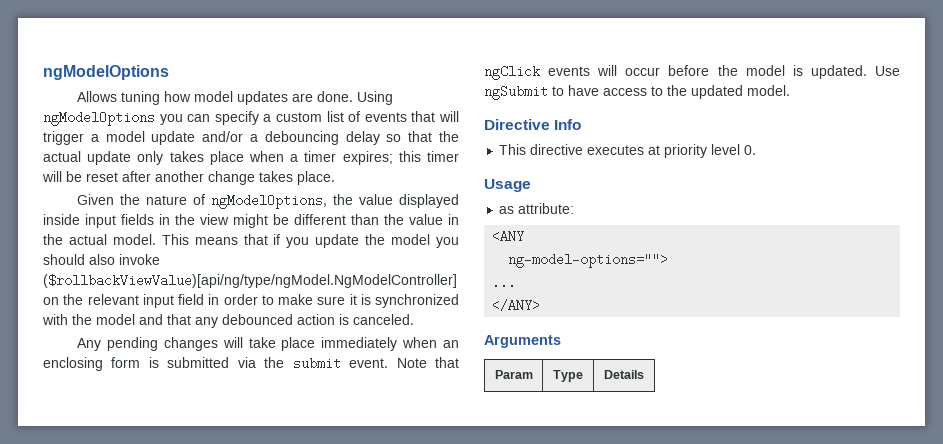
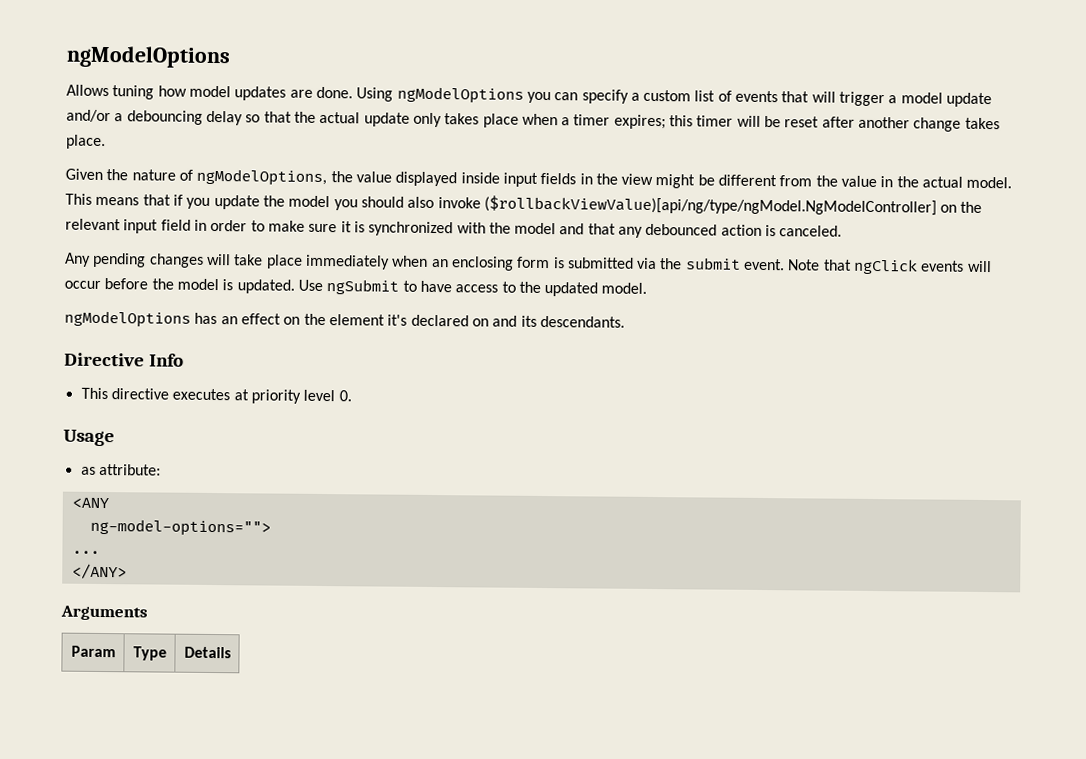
[351,214,379,225] than -> [779,175,813,187] from
(790, 90) none -> [64,310,625,328] // ngModelOptions has an effect on the element it's declared on and its descendants.

